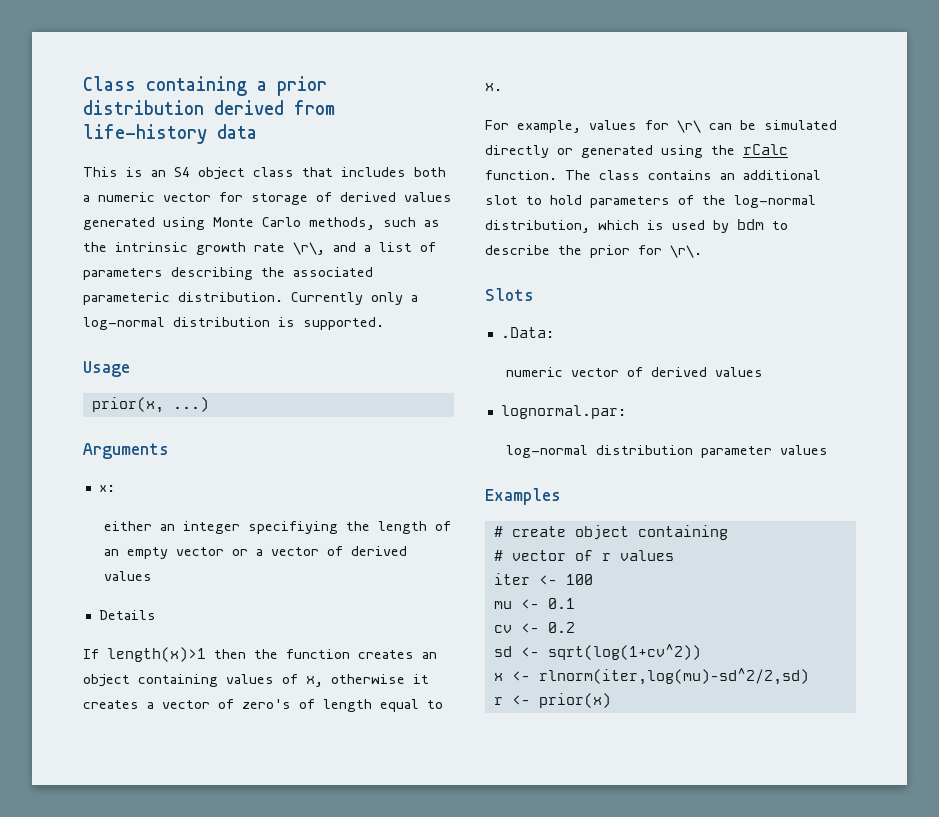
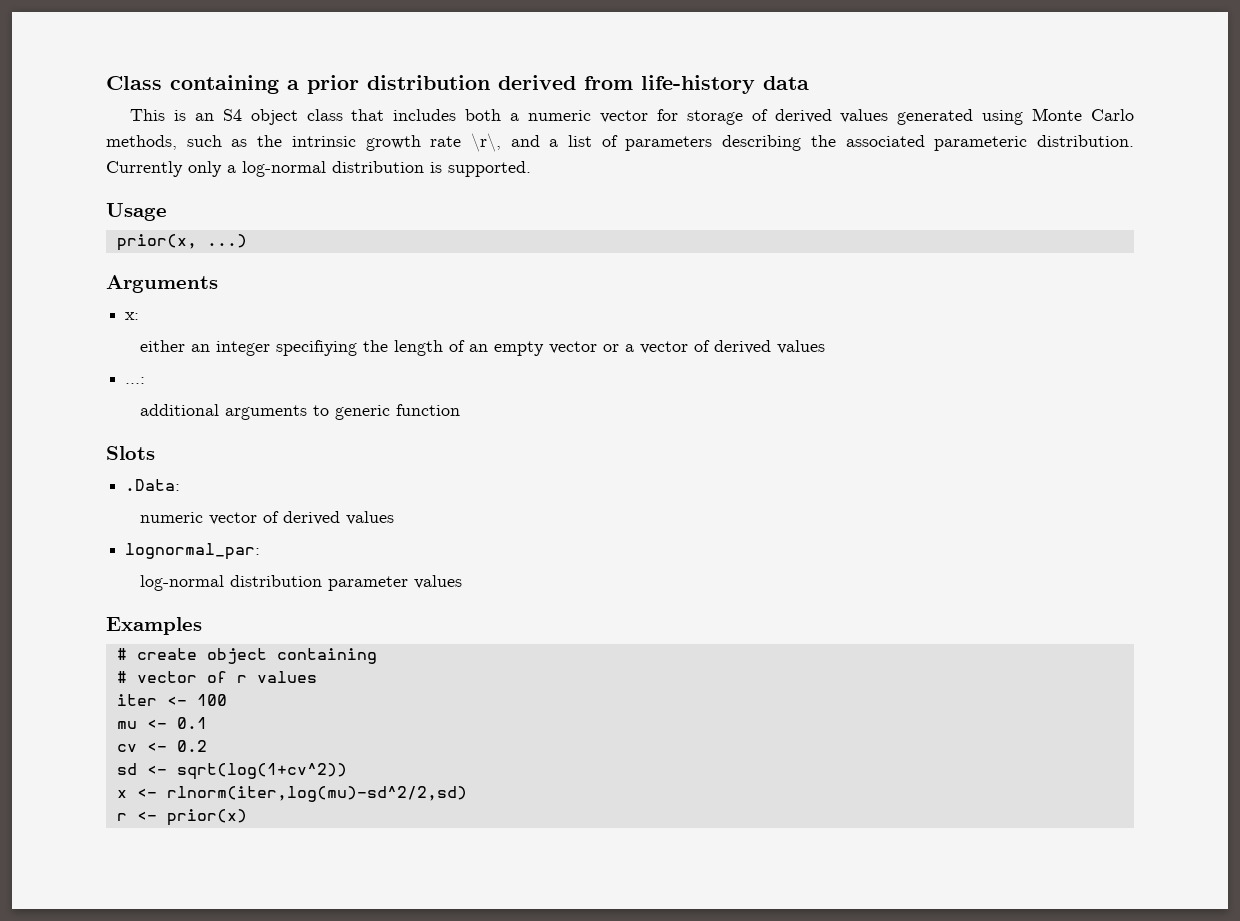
[98,610,156,620] [83,647,437,662] [83,674,429,687] [83,699,443,712] [485,83,502,91] [485,120,837,133] [485,144,788,158] [485,170,821,180] [485,195,816,208] [485,219,788,233] [485,245,702,258] Details // If length(x)>1 then the function creates an object containing values of x, otherwise it creates a vector of zero's of length equal to x. // For example, values for \r\ can be simulated directly or generated using the rCalc function. The class contains an additional slot to hold parameters of the log-normal distribution, which is used by bdm to describe the prior for \r\. -> [125,377,146,384] [140,404,461,420] ...: // additional arguments to generic function
[500,405,626,419] lognormal.par: -> [125,543,261,560] lognormal_par:

